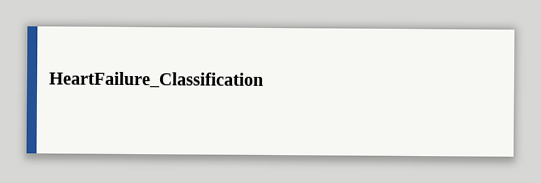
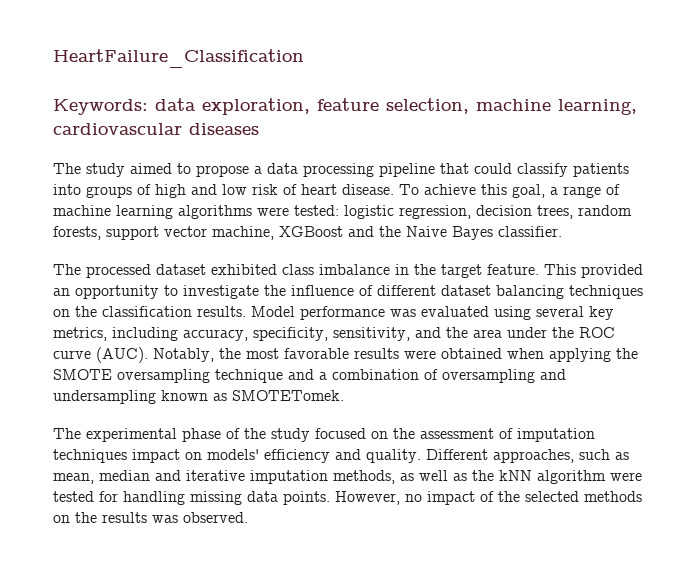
(264, 79) none -> [53,98,637,115] [53,123,259,135] [53,163,629,177] [53,184,620,198] [53,205,632,219] [53,226,562,240] [53,264,643,278] [53,285,643,299] [53,306,614,320] [53,327,615,341] [53,347,638,363] [53,369,566,383] [53,390,344,404] [53,428,595,442] [53,449,629,463] [53,470,642,484] [53,491,642,505] [53,512,248,523] // Keywords: data exploration, feature selection, machine learning, cardiovascular diseases // The study aimed to propose a data processing pipeline that could classify patients into groups of high and low risk of heart disease. To achieve this goal, a range of machine learning algorithms were tested: logistic regression, decision trees, random forests, support vector machine, XGBoost and the Naive Bayes classifier. // The processed dataset exhibited class imbalance in the target feature. This provided an opportunity to investigate the influence of different dataset balancing techniques on the classification results. Model performance was evaluated using several key metrics, including accuracy, specificity, sensitivity, and the area under the ROC curve (AUC). Notably, the most favorable results were obtained when applying the SMOTE oversampling technique and a combination of oversampling and undersampling known as SMOTETomek. // The experimental phase of the study focused on the assessment of imputation techniques impact on models' efficiency and quality. Different approaches, such as mean, median and iterative imputation methods, as well as the kNN algorithm were tested for handling missing data points. However, no impact of the selected methods on the results was observed.

